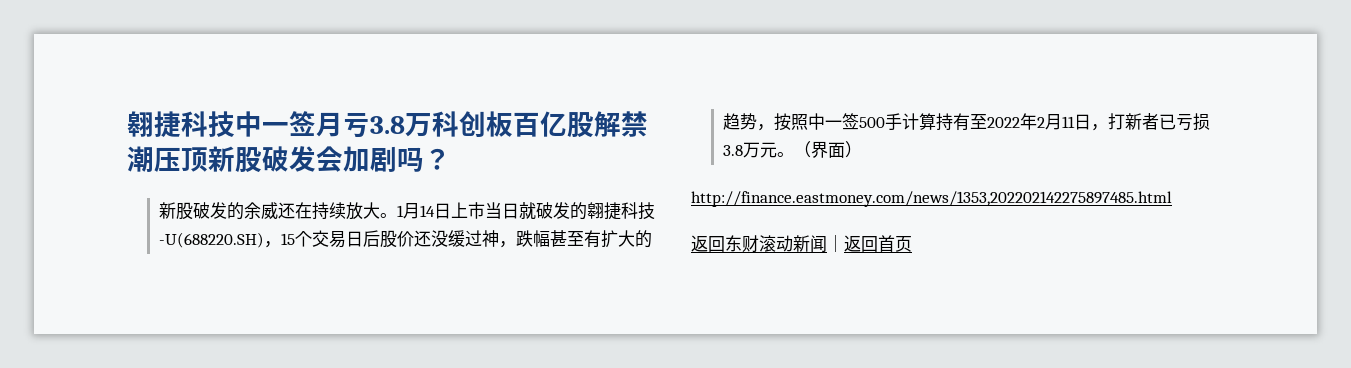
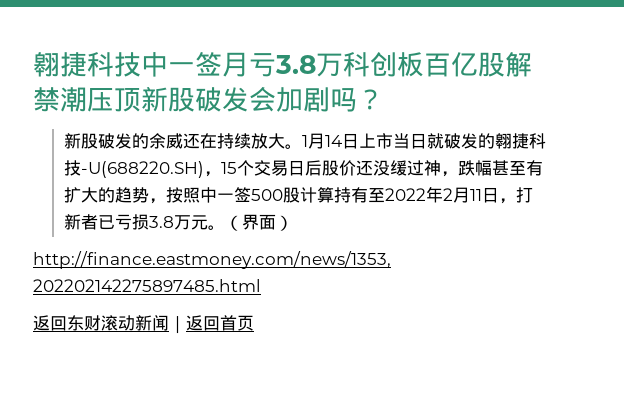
[885,113,903,131] 手 -> [282,187,300,203] 股

